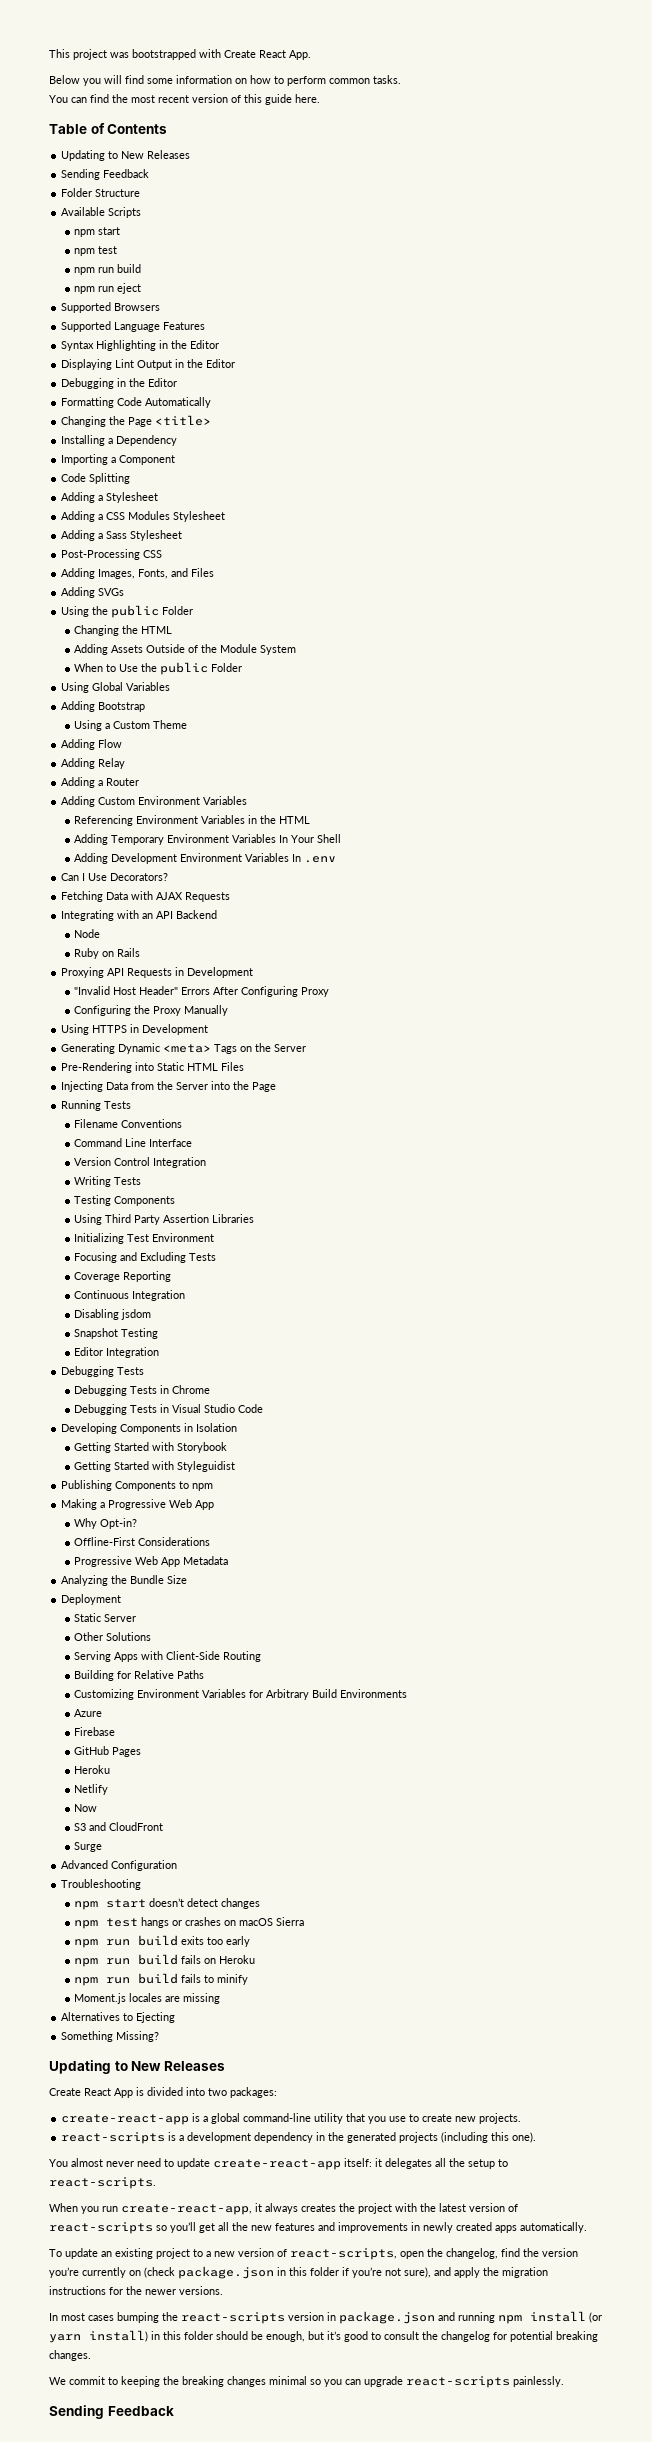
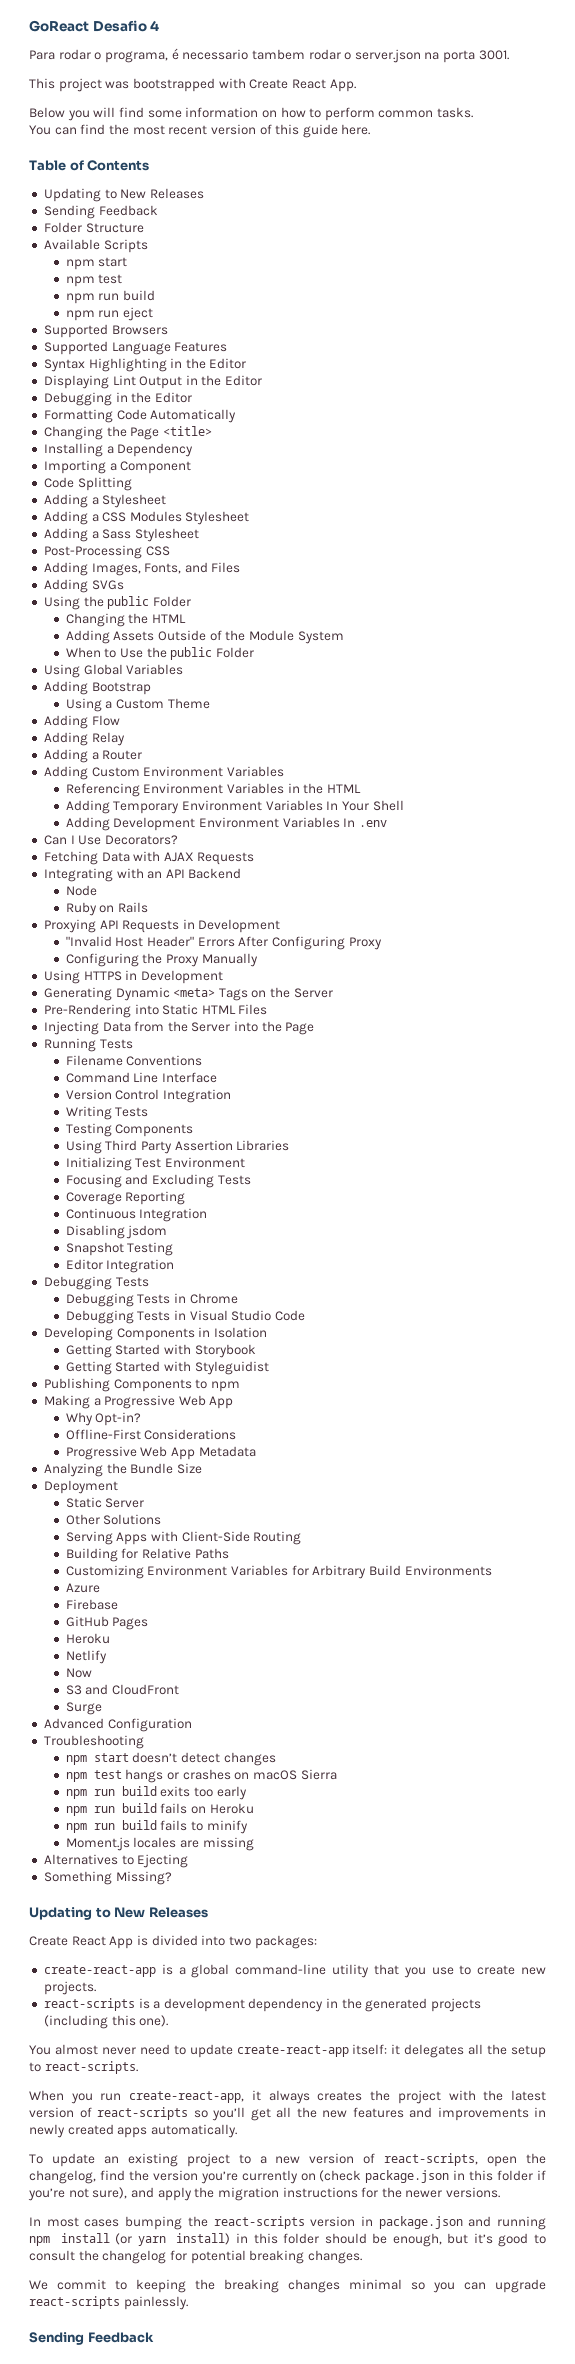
(49, 53) none -> [29,20,160,32] [29,48,509,63] GoReact Desafio 4 // Para rodar o programa, é necessario tambem rodar o server.json na porta 3001. //

